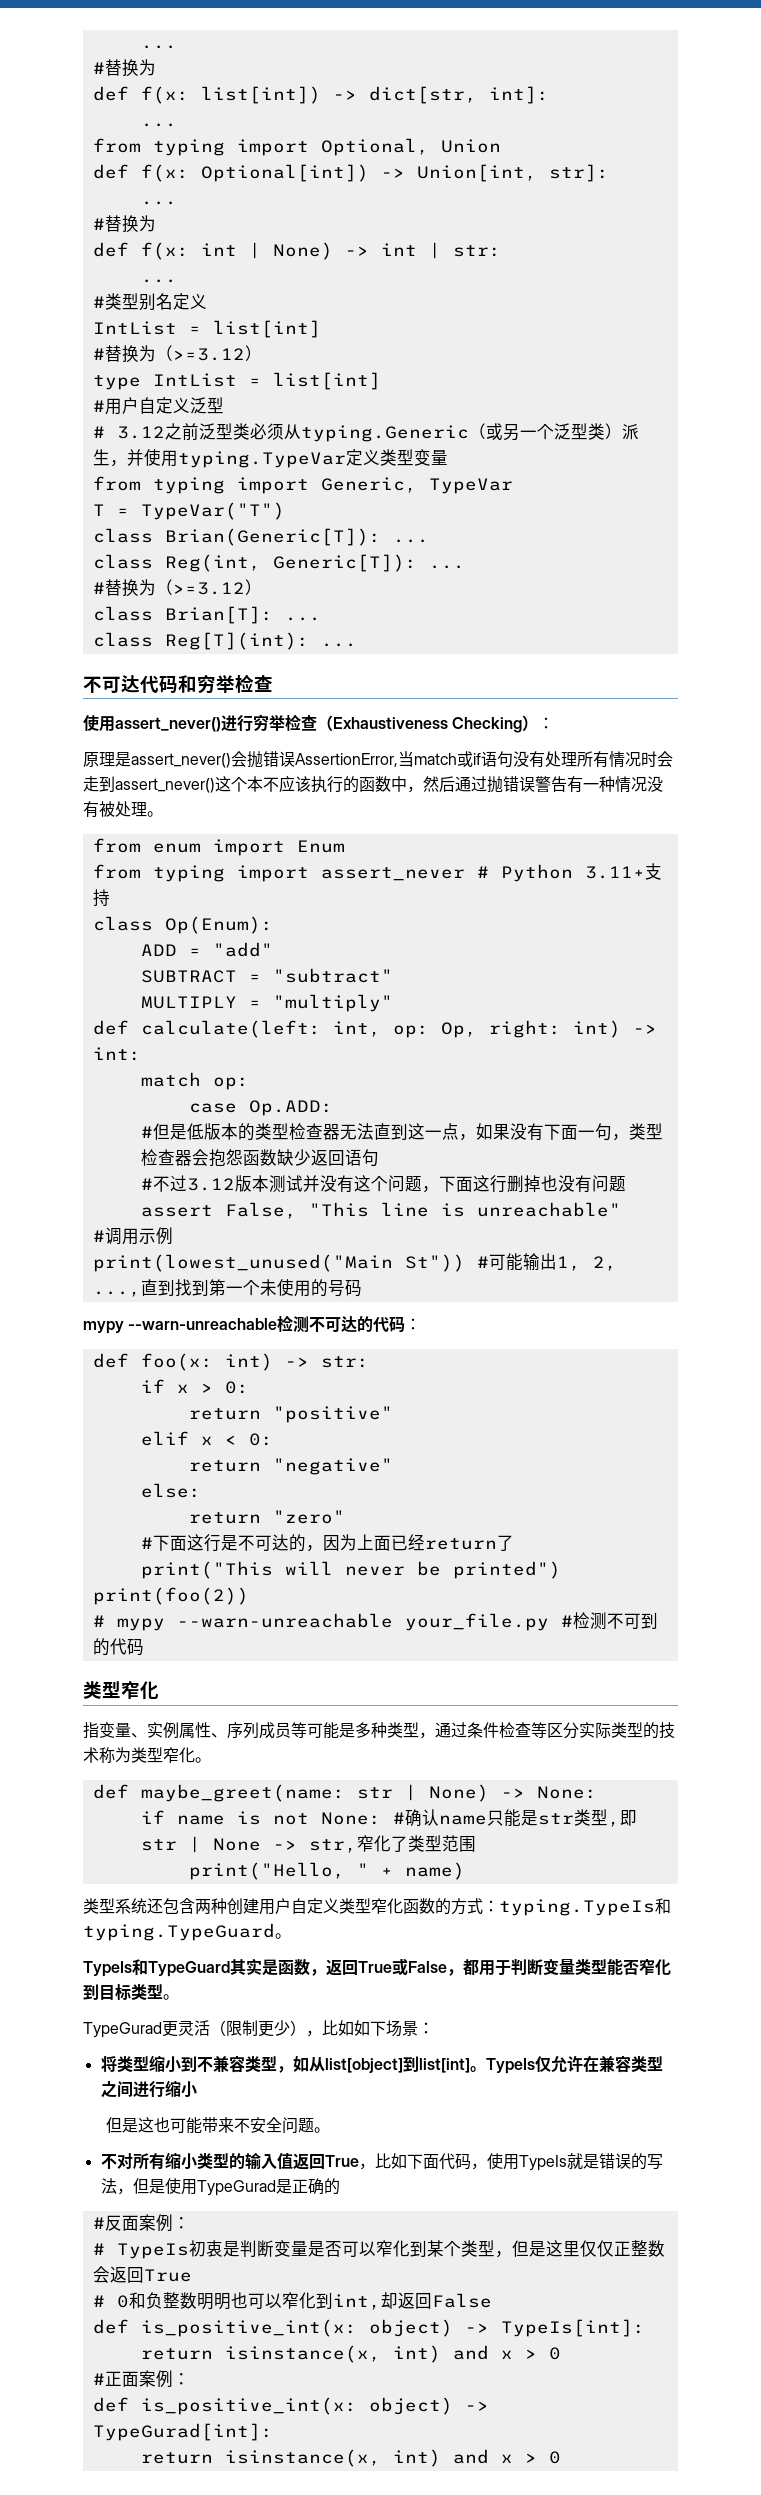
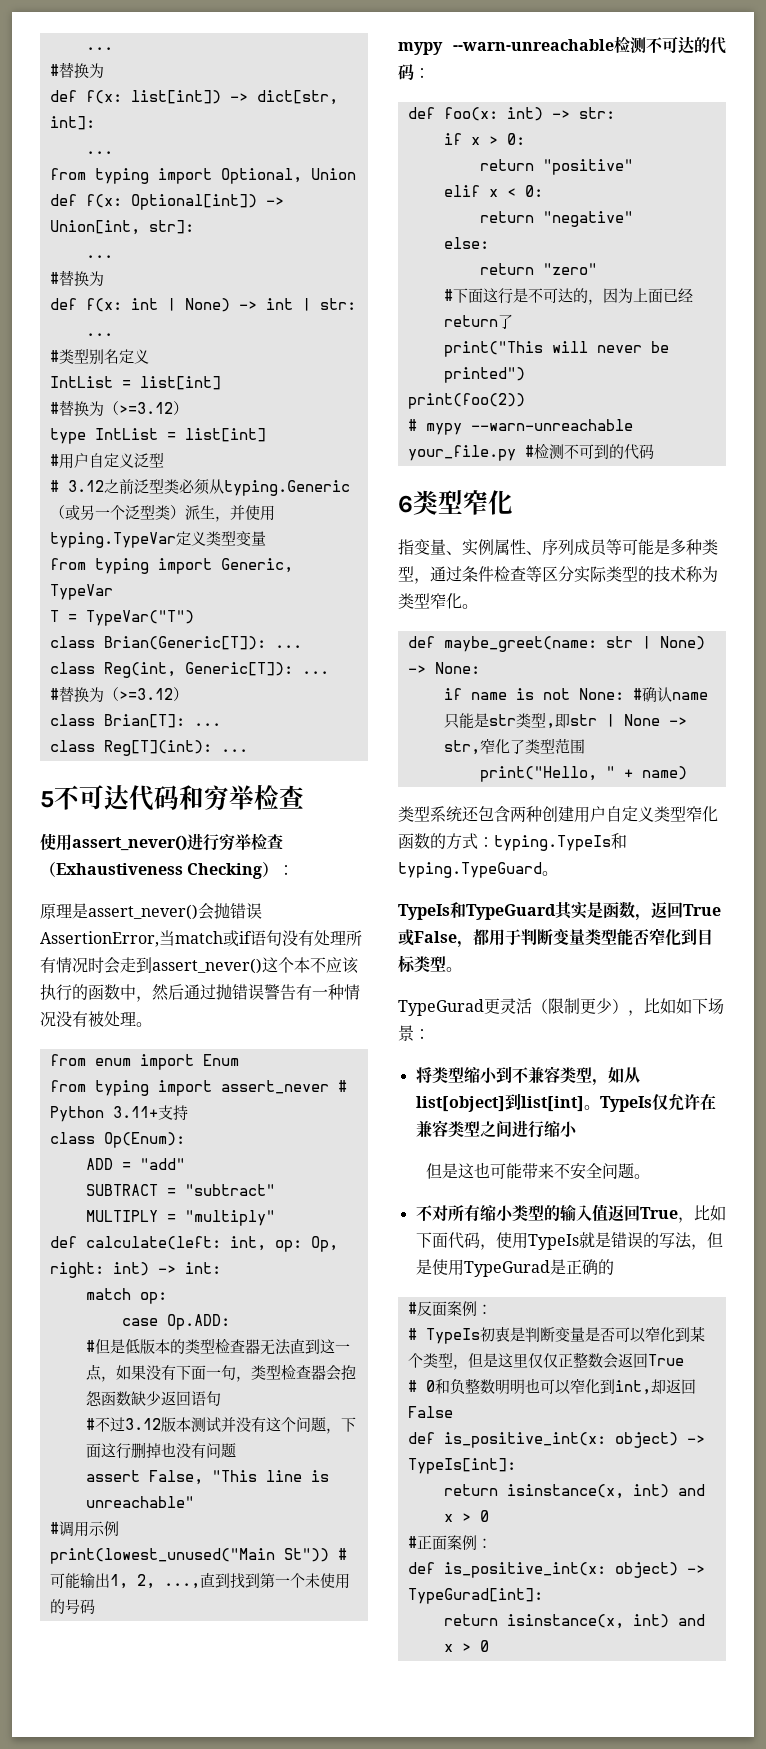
(357, 645) none -> [40,791,54,808] 5
(144, 1647) none -> [398,495,413,513] 6

